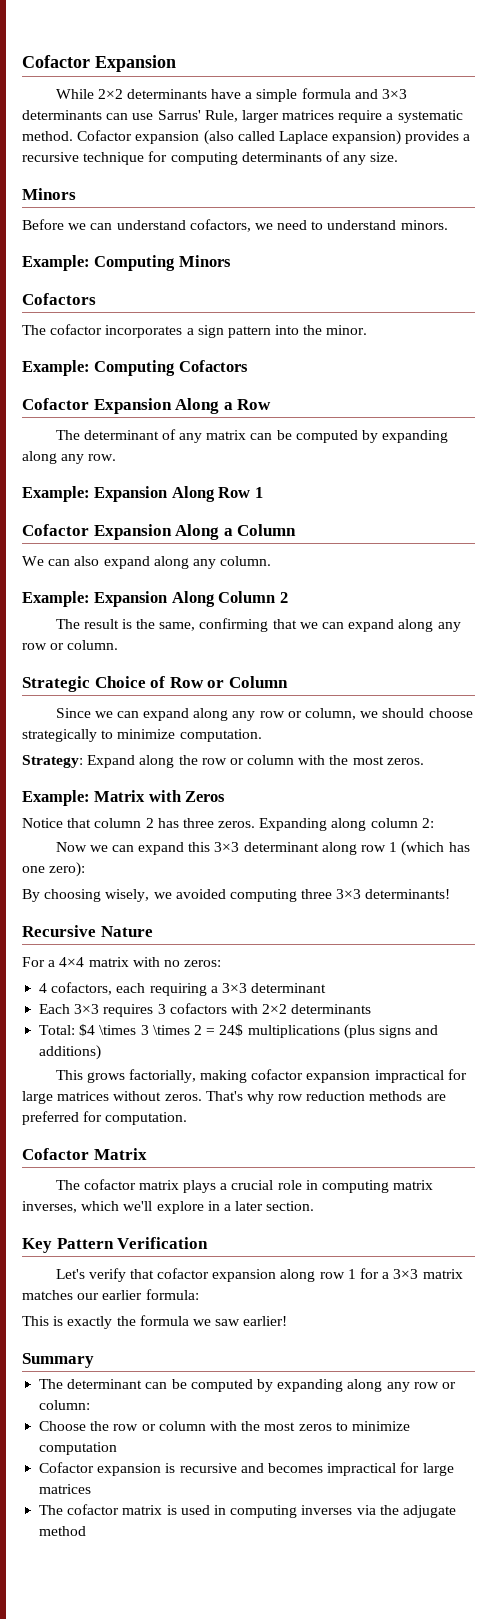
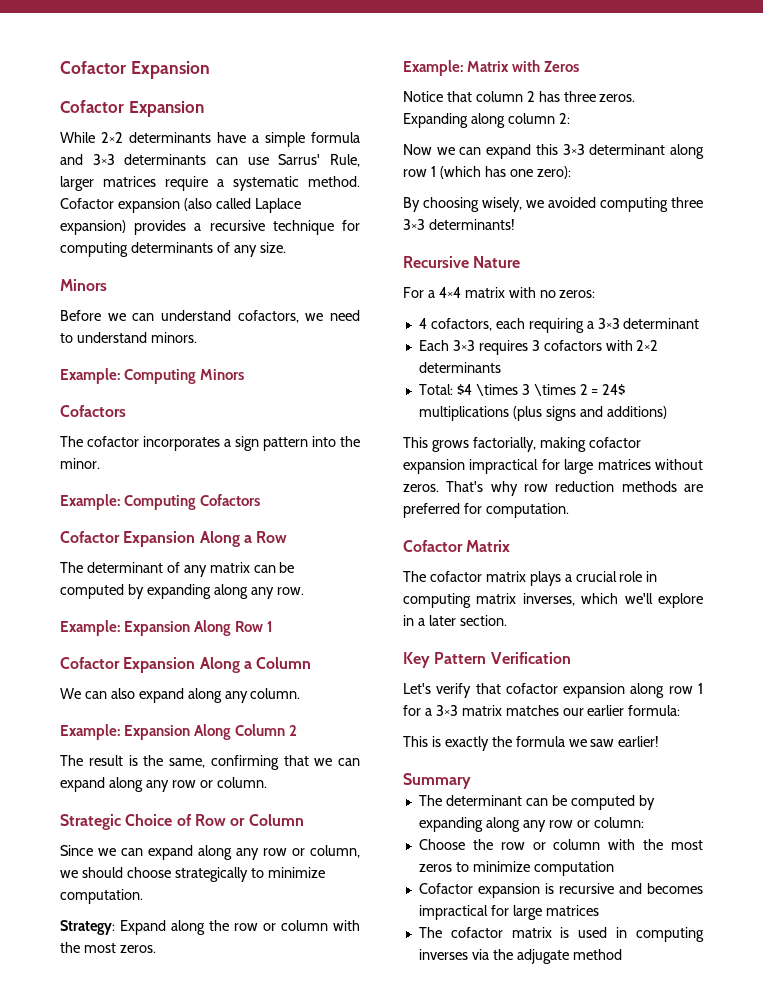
[22,55,176,72] Cofactor Expansion -> [60,61,210,79] [60,100,204,117] Cofactor Expansion // Cofactor Expansion

